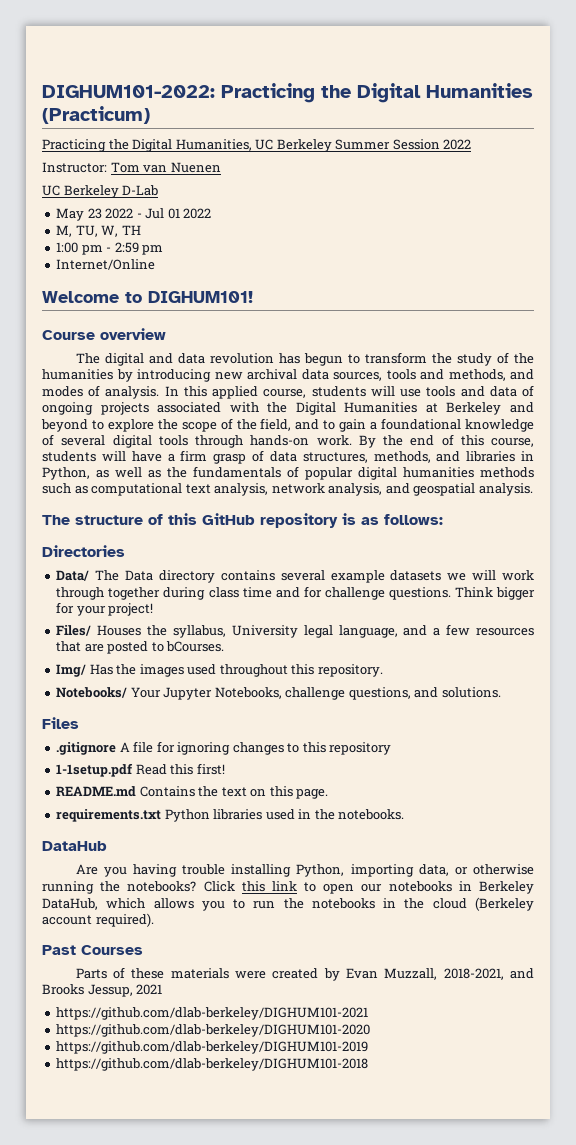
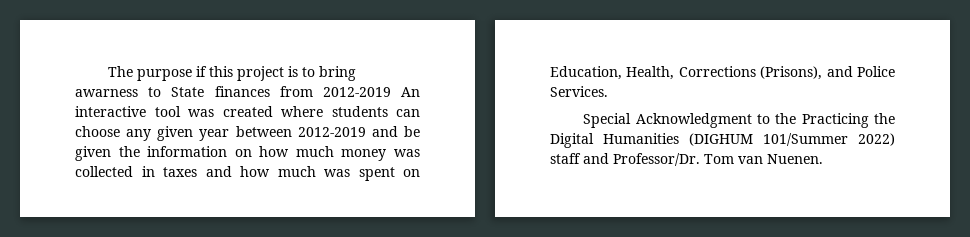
[42,83,533,103] [42,106,150,124] [42,139,472,152] [42,162,221,173] [42,185,159,198] [56,208,212,221] [56,225,141,237] [56,242,164,255] [56,259,156,270] [42,291,253,303] [42,328,166,340] [75,352,534,366] [42,369,534,382] [42,385,534,399] [42,402,534,415] [41,418,534,432] [42,434,534,448] [42,450,534,464] [42,466,534,480] [42,483,533,496] [42,513,443,528] [42,545,125,557] [56,570,534,583] [56,586,535,600] [56,602,154,616] [56,624,534,638] [56,641,225,654] [56,664,383,677] [56,687,501,700] [42,717,79,729] [56,741,392,755] [56,763,225,777] [56,786,329,799] [56,809,405,822] [42,841,107,851] [75,864,535,877] [42,881,534,894] [42,897,534,911] [42,913,154,927] [42,945,143,955] [75,967,534,981] [42,984,163,997] [56,1007,369,1020] [56,1024,371,1037] [56,1041,369,1054] [56,1058,369,1071] DIGHUM101-2022: Practicing the Digital Humanities (Practicum) // Practicing the Digital Humanities, UC Berkeley Summer Session 2022 // Instructor: Tom van Nuenen // UC Berkeley D-Lab // May 23 2022 - Jul 01 2022 // M, TU, W, TH // 1:00 pm - 2:59 pm // Internet/Online // Welcome to DIGHUM101! // Course overview // The digital and data revolution has begun to transform the study of the humanities by introducing new archival data sources, tools and methods, and modes of analysis. In this applied course, students will use tools and data of ongoing projects associated with the Digital Humanities at Berkeley and beyond to explore the scope of the field, and to gain a foundational knowledge of several digital tools through hands-on work. By the end of this course, students will have a firm grasp of data structures, methods, and libraries in Python, as well as the fundamentals of popular digital humanities methods such as computational text analysis, network analysis, and geospatial analysis. // The structure of this GitHub repository is as follows: // Directories // Data/ The Data directory contains several example datasets we will work through together during class time and for challenge questions. Think bigger for your project! // Files/ Houses the syllabus, University legal language, and a few resources that are posted to bCourses. // Img/ Has the images used throughout this repository. // Notebooks/ Your Jupyter Notebooks, challenge questions, and solutions. // Files // .gitignore A file for ignoring changes to this repository // 1-1setup.pdf Read this first! // README.md Contains the text on this page. // requirements.txt Python libraries used in the notebooks. // DataHub // Are you having trouble installing Python, importing data, or otherwise running the notebooks? Click this link to open our notebooks in Berkeley DataHub, which allows you to run the notebooks in the cloud (Berkeley account required). // Past Courses // Parts of these materials were created by Evan Muzzall, 2018-2021, and Brooks Jessup, 2021 // https://github.com/dlab-berkeley/DIGHUM101-2021 // https://github.com/dlab-berkeley/DIGHUM101-2020 // https://github.com/dlab-berkeley/DIGHUM101-2019 // https://github.com/dlab-berkeley/DIGHUM101-2018 -> [108,66,357,81] [75,86,420,97] [75,106,420,117] [75,126,420,141] [75,146,420,161] [75,166,420,181] [550,66,895,80] [550,86,608,97] [583,113,895,128] [550,133,895,148] [550,153,823,166] The purpose if this project is to bring awarness to State finances from 2012-2019 An interactive tool was created where students can choose any given year between 2012-2019 and be given the information on how much money was collected in taxes and how much was spent on Education, Health, Corrections (Prisons), and Police Services. // Special Acknowledgment to the Practicing the Digital Humanities (DIGHUM 101/Summer 2022) staff and Professor/Dr. Tom van Nuenen.

